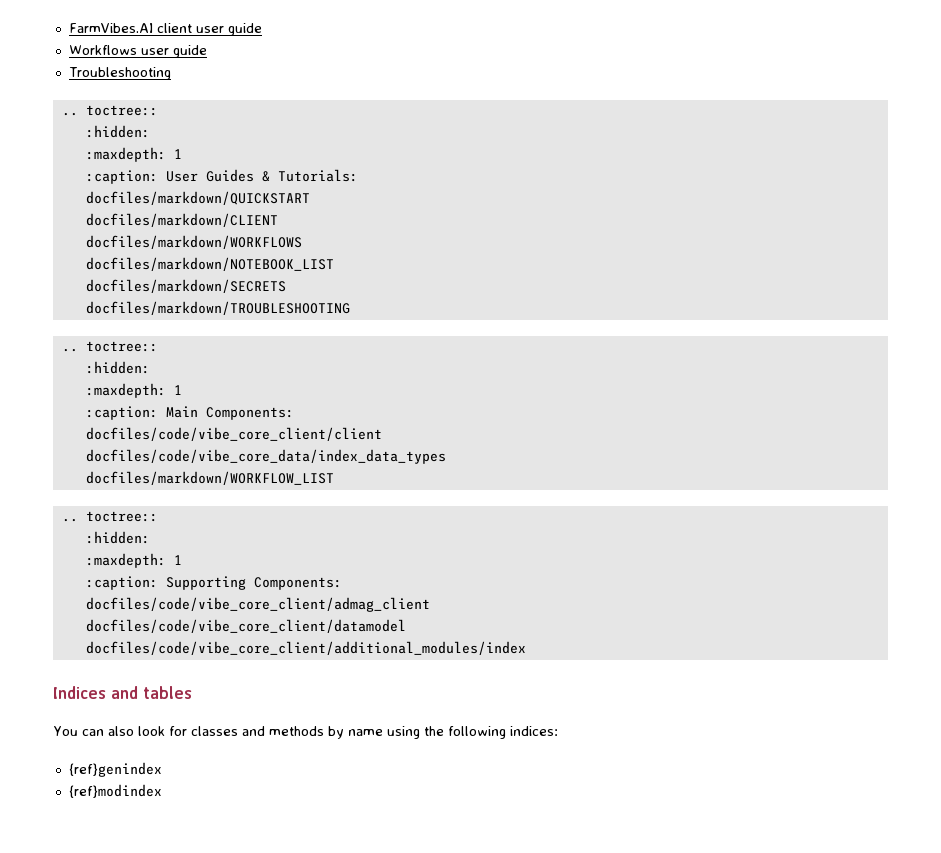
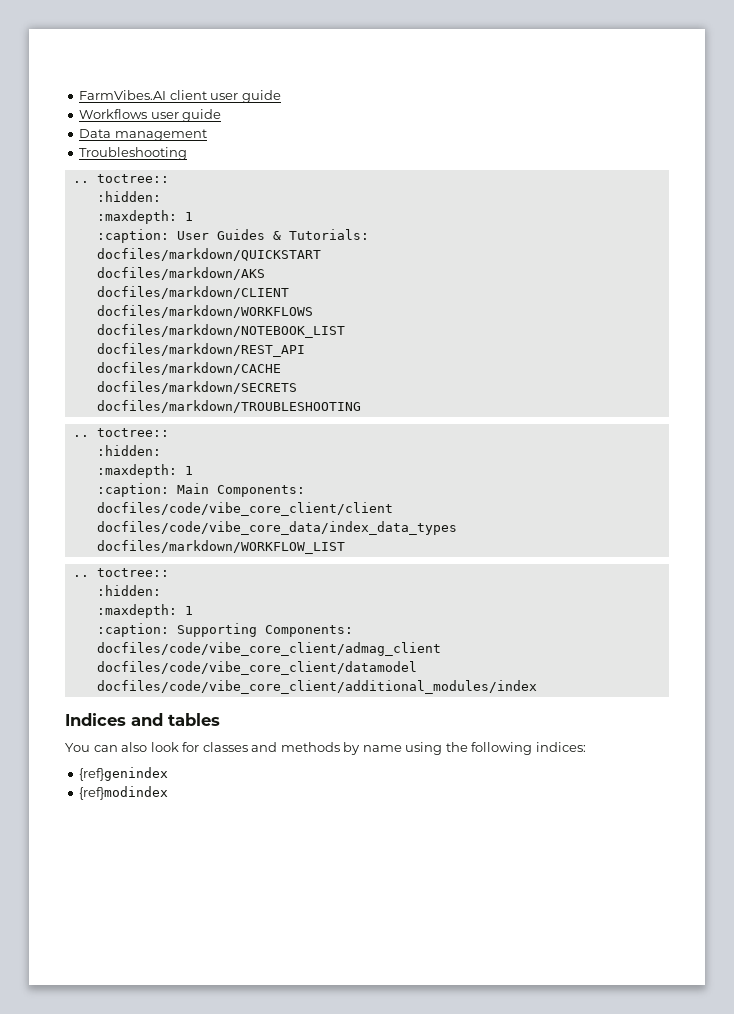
(207, 51) none -> [79,129,207,141] // Data management
(310, 198) none -> [96,267,265,280] // docfiles/markdown/AKS
(334, 264) none -> [96,343,305,357] [96,362,281,375] // docfiles/markdown/REST_API // docfiles/markdown/CACHE

